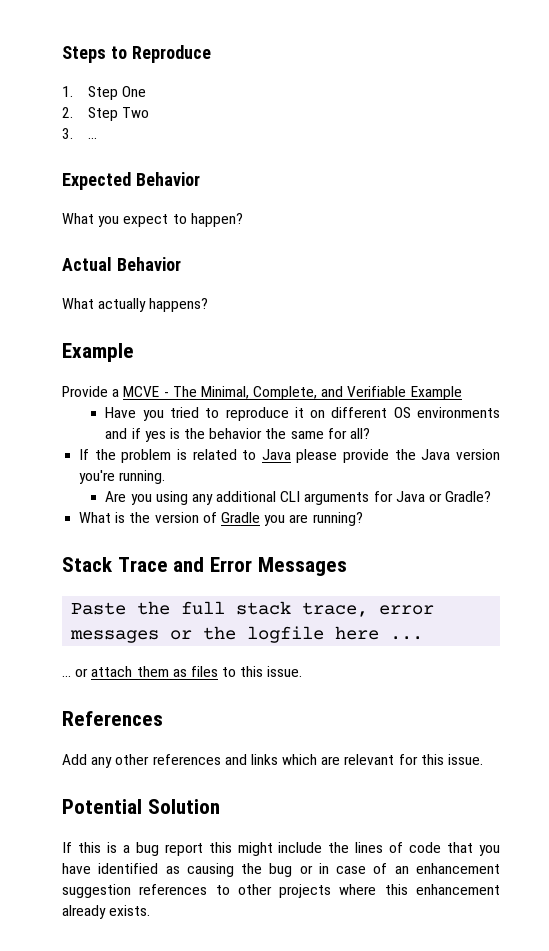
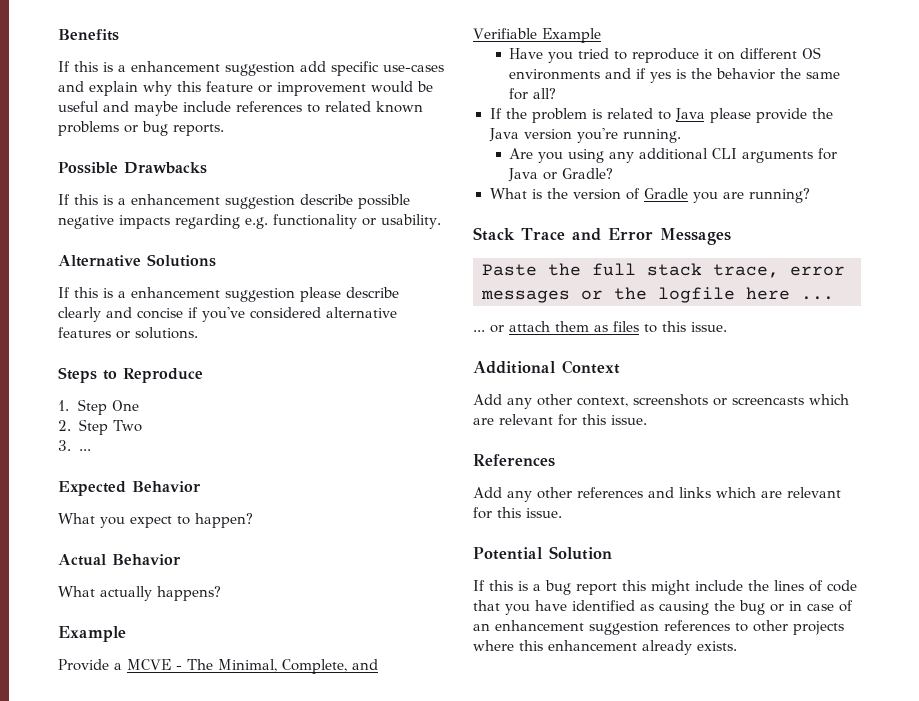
(62, 54) none -> [58,29,119,41] [58,61,444,76] [58,81,433,96] [58,101,423,116] [58,121,224,136] [58,162,207,174] [58,194,410,209] [58,214,441,229] [58,254,216,267] [58,287,399,302] [58,307,397,322] [58,327,198,339] Benefits // If this is a enhancement suggestion add specific use-cases and explain why this feature or improvement would be useful and maybe include references to related known problems or bug reports. // Possible Drawbacks // If this is a enhancement suggestion describe possible negative impacts regarding e.g. functionality or usability. // Alternative Solutions // If this is a enhancement suggestion please describe clearly and concise if you've considered alternative features or solutions. //
(303, 671) none -> [473,360,620,374] [473,394,849,409] [473,414,647,426] // Additional Context // Add any other context, screenshots or screencasts which are relevant for this issue.

